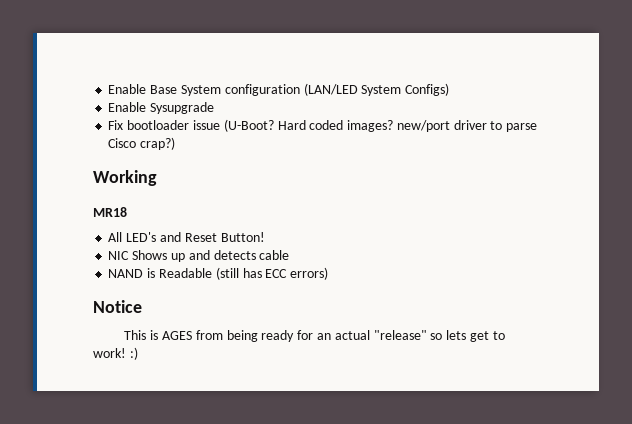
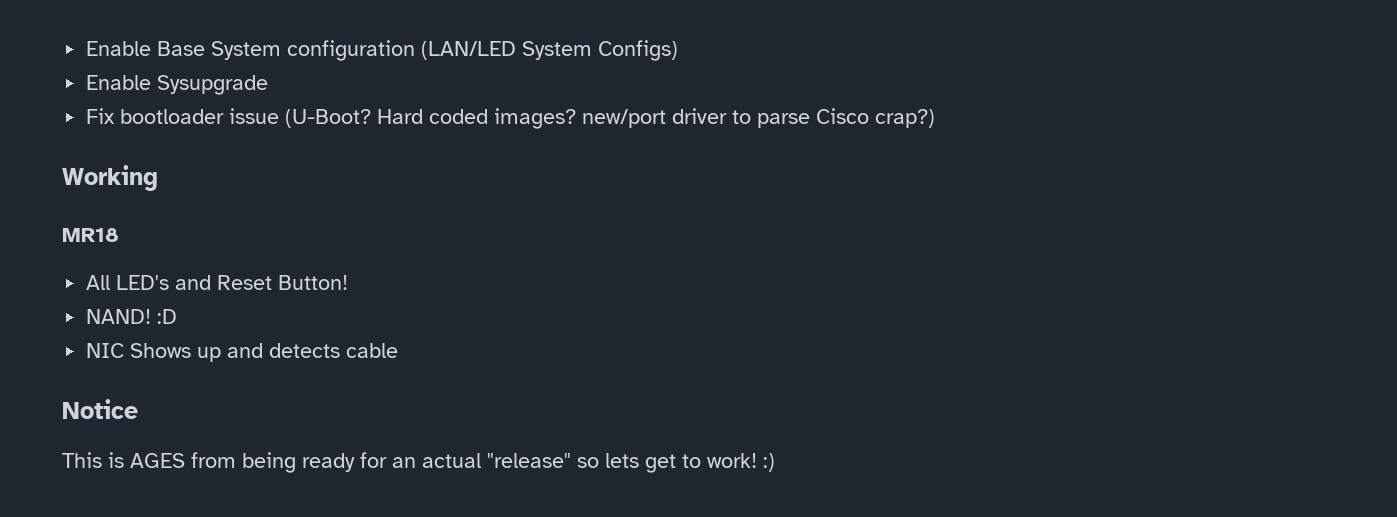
(265, 237) none -> [86,309,178,324] // NAND! :D
[108,267,329,280] // NAND is Readable (still has ECC errors) -> (399, 350) none

